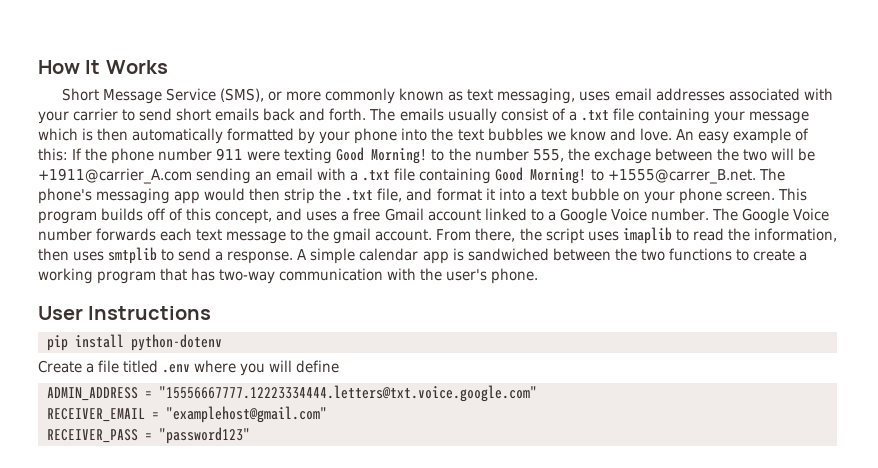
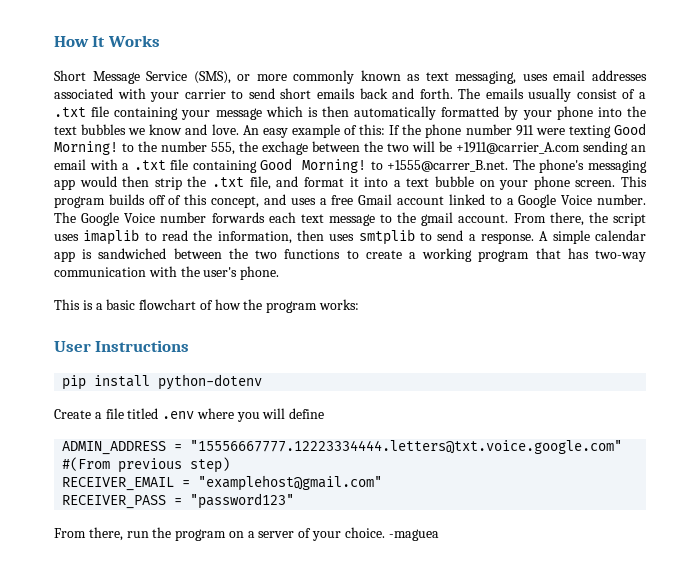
(539, 276) none -> [54,299,360,313] // This is a basic flowchart of how the program works:
(537, 393) none -> [62,457,231,473] #(From previous step)
(250, 435) none -> [54,527,439,541] // From there, run the program on a server of your choice. -maguea

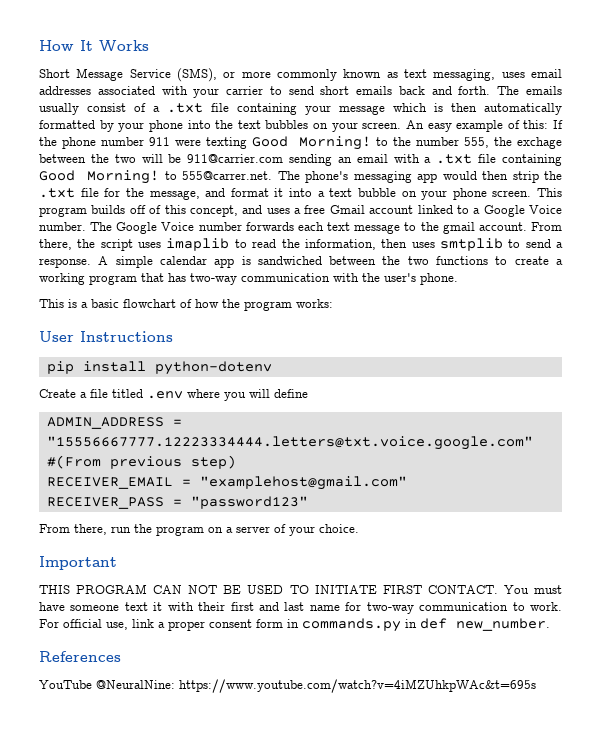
[128,124,239,135] we know and love. -> [313,122,402,132] on your screen.
[456,142,580,154] +1911@carrier_A.com -> [187,154,284,163] 911@carrier.com
[387,160,509,172] +1555@carrer_B.net. -> [182,171,273,180] 555@carrer.net.
[249,176,271,190] file, -> [80,188,200,200] file for the message,
[388,529,439,541] -maguea -> [39,556,117,570] [39,584,562,594] [39,602,562,614] [39,618,550,632] [39,651,121,662] [39,679,536,693] // Important // THIS PROGRAM CAN NOT BE USED TO INITIATE FIRST CONTACT. You must have someone text it with their first and last name for two-way communication to work. For official use, link a proper consent form in commands.py in def new_number. // References // YouTube @NeuralNine: https://www.youtube.com/watch?v=4iMZUhkpWAc&t=695s

